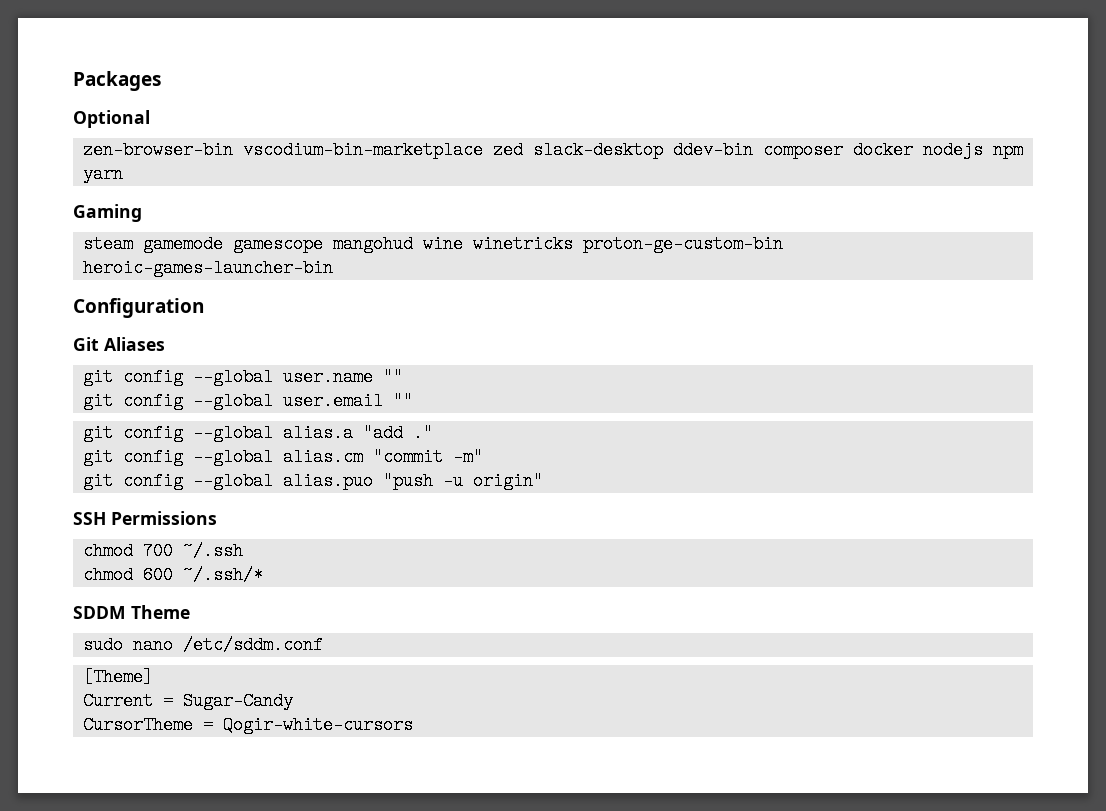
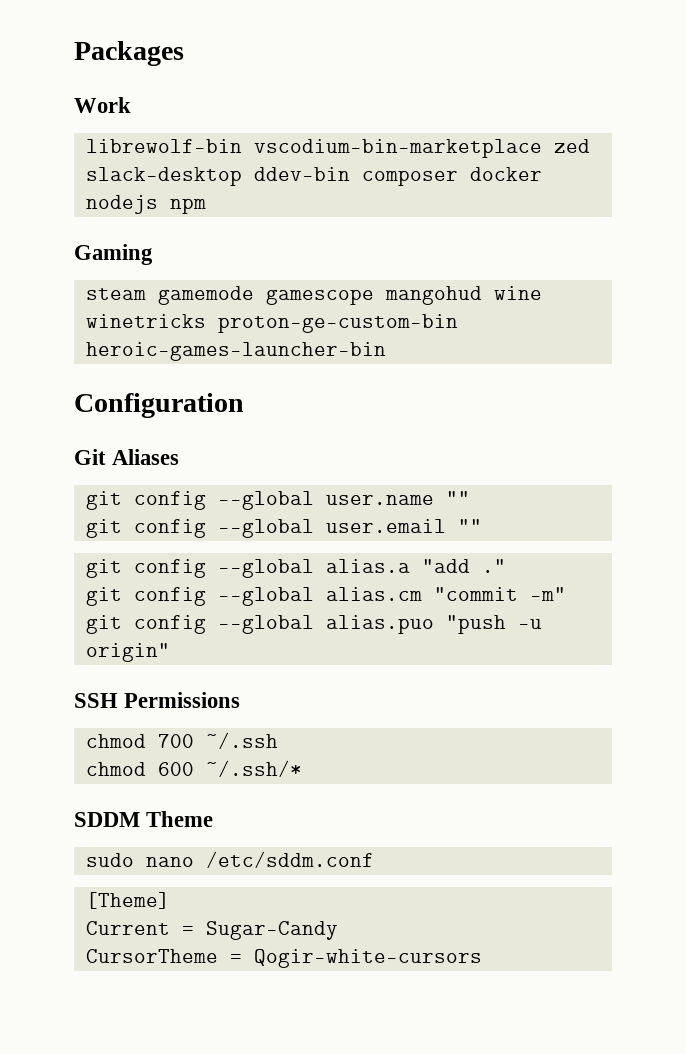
[73,110,150,128] [82,141,233,159] Optional // zen-browser-bin -> [74,97,131,113] [86,139,242,153] Work // librewolf-bin
[82,165,123,183] yarn -> (206, 206) none

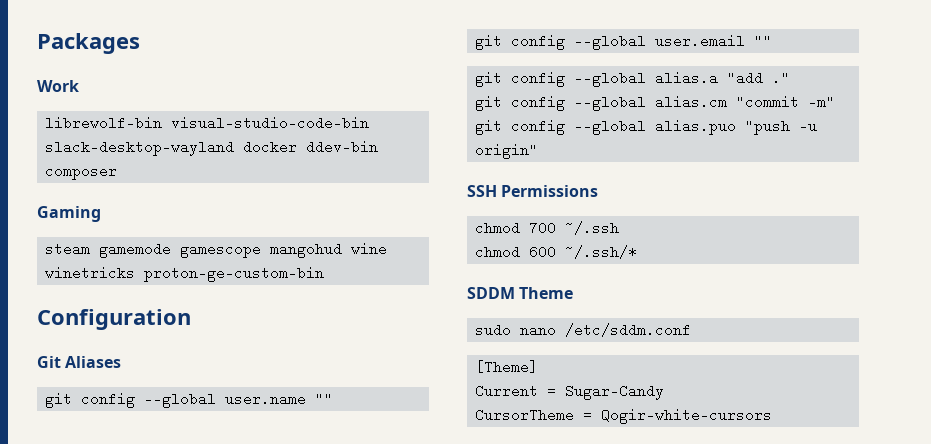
[254,139,590,158] [86,167,242,186] vscodium-bin-marketplace zed slack-desktop -> [171,116,370,130] [45,140,298,156] visual-studio-code-bin slack-desktop-wayland docker
[470,167,542,181] [86,195,206,214] docker nodejs npm -> (118, 172) none
[86,342,386,361] heroic-games-launcher-bin -> (325, 274) none

